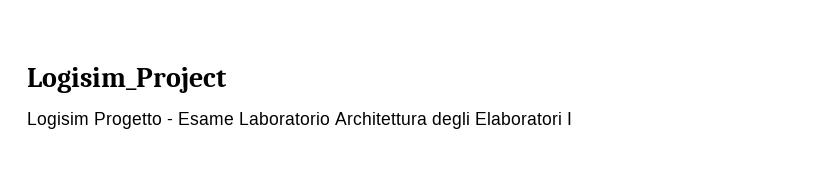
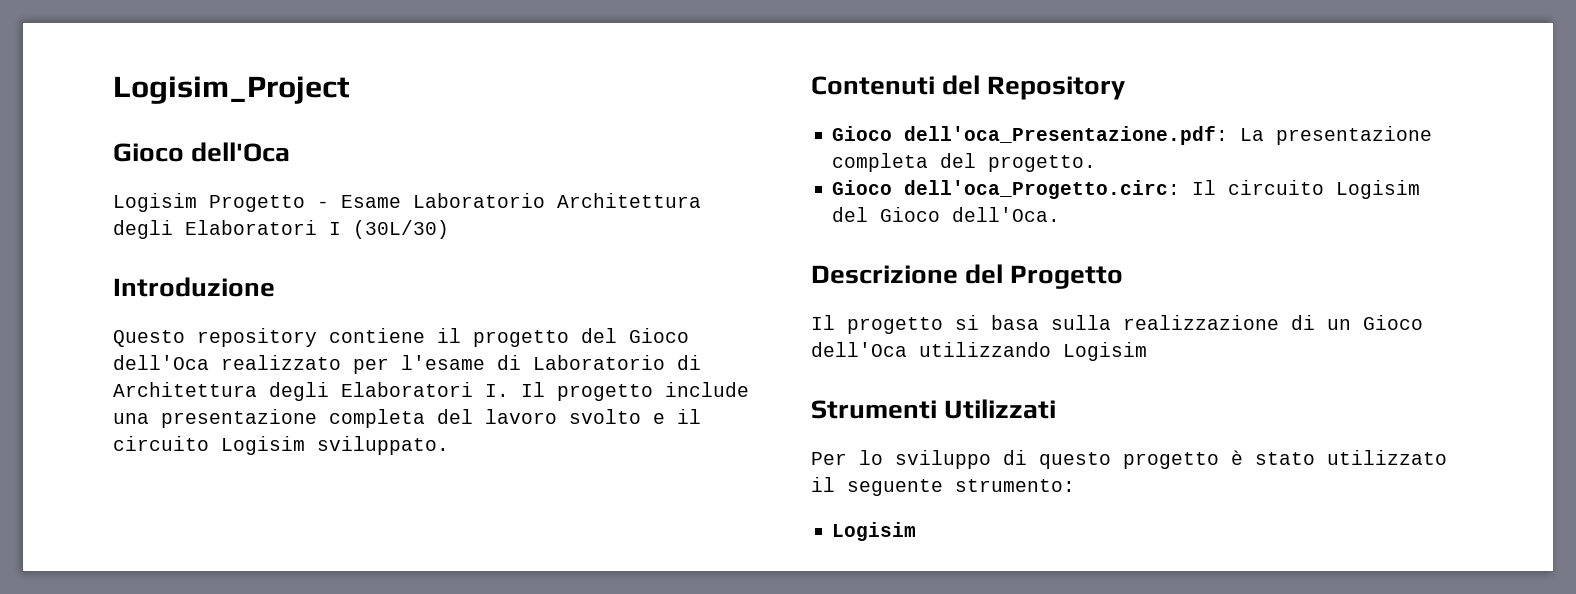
(227, 80) none -> [113,142,291,162] // Gioco dell'Oca
(572, 118) none -> [353,220,449,239] [113,277,275,297] [113,328,689,347] [113,355,701,374] [113,382,749,401] [113,409,701,428] [113,436,449,455] [811,75,1126,100] [832,126,1433,145] [832,153,1097,172] [832,180,1421,199] [832,207,1061,222] [811,264,1124,289] [811,315,1423,334] [811,342,1147,361] [811,399,1057,419] [811,450,1447,469] [811,477,1075,496] [832,522,917,541] (30L/30) // Introduzione // Questo repository contiene il progetto del Gioco dell'Oca realizzato per l'esame di Laboratorio di Architettura degli Elaboratori I. Il progetto include una presentazione completa del lavoro svolto e il circuito Logisim sviluppato. // Contenuti del Repository // Gioco dell'oca_Presentazione.pdf: La presentazione completa del progetto. // Gioco dell'oca_Progetto.circ: Il circuito Logisim del Gioco dell'Oca. // Descrizione del Progetto // Il progetto si basa sulla realizzazione di un Gioco dell'Oca utilizzando Logisim // Strumenti Utilizzati // Per lo sviluppo di questo progetto è stato utilizzato il seguente strumento: // Logisim

